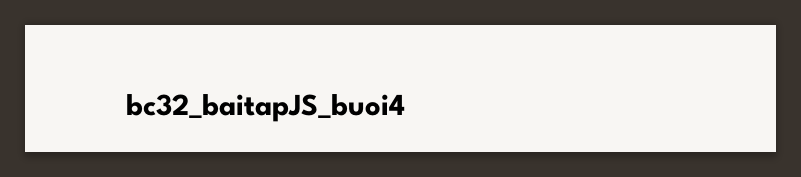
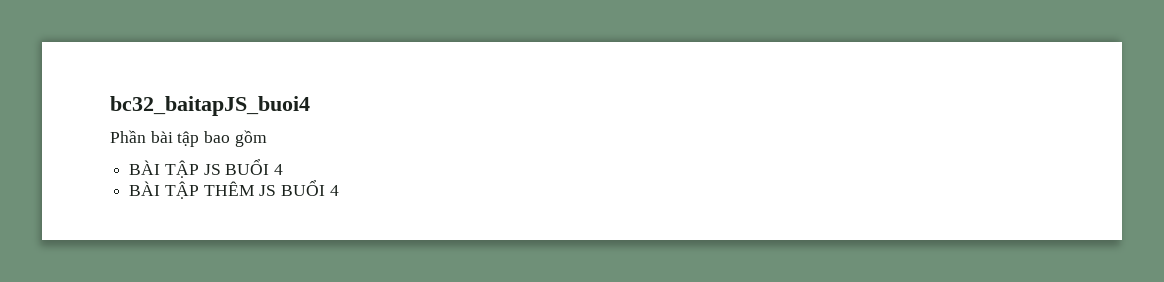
(405, 108) none -> [110,130,267,147] [129,159,284,178] [129,180,339,199] // Phần bài tập bao gồm // BÀI TẬP JS BUỔI 4 // BÀI TẬP THÊM JS BUỔI 4

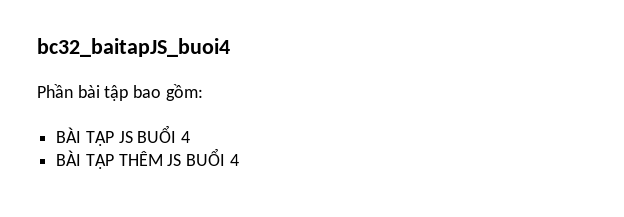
[234,130,267,147] gồm -> [165,84,203,101] gồm:

